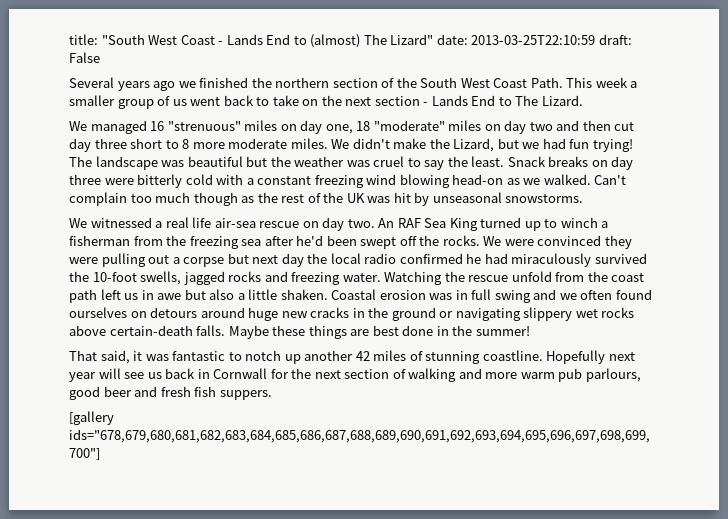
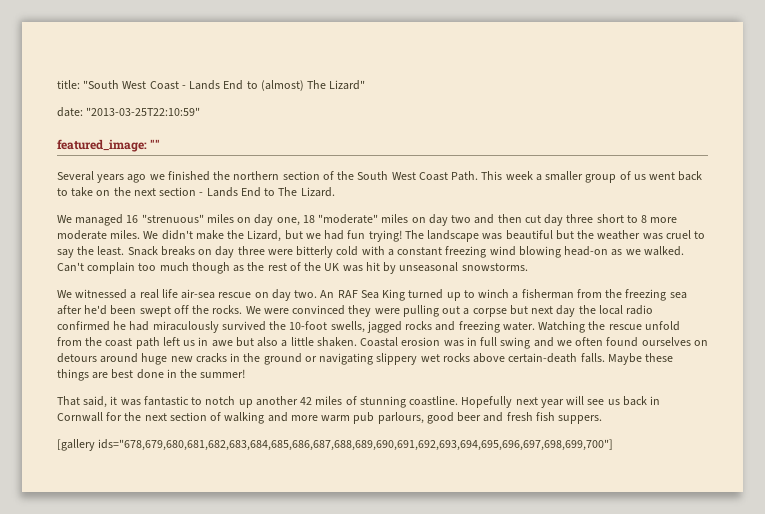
[436,34,632,45] [69,52,100,63] date: 2013-03-25T22:10:59 draft: False -> [57,107,201,117] [57,139,161,152] // date: "2013-03-25T22:10:59" // featured_image: ""

